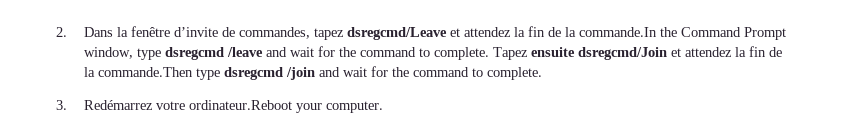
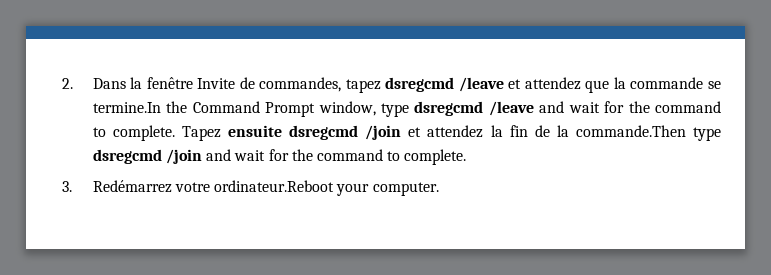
[174,27,219,37] d’invite -> [197,78,236,89] Invite
[347,26,658,40] dsregcmd/Leave et attendez la fin de la commande.In -> [385,77,721,93] [92,102,161,113] dsregcmd /leave et attendez que la commande se termine.In
[578,47,668,60] dsregcmd/Join -> [289,125,402,140] dsregcmd /join

